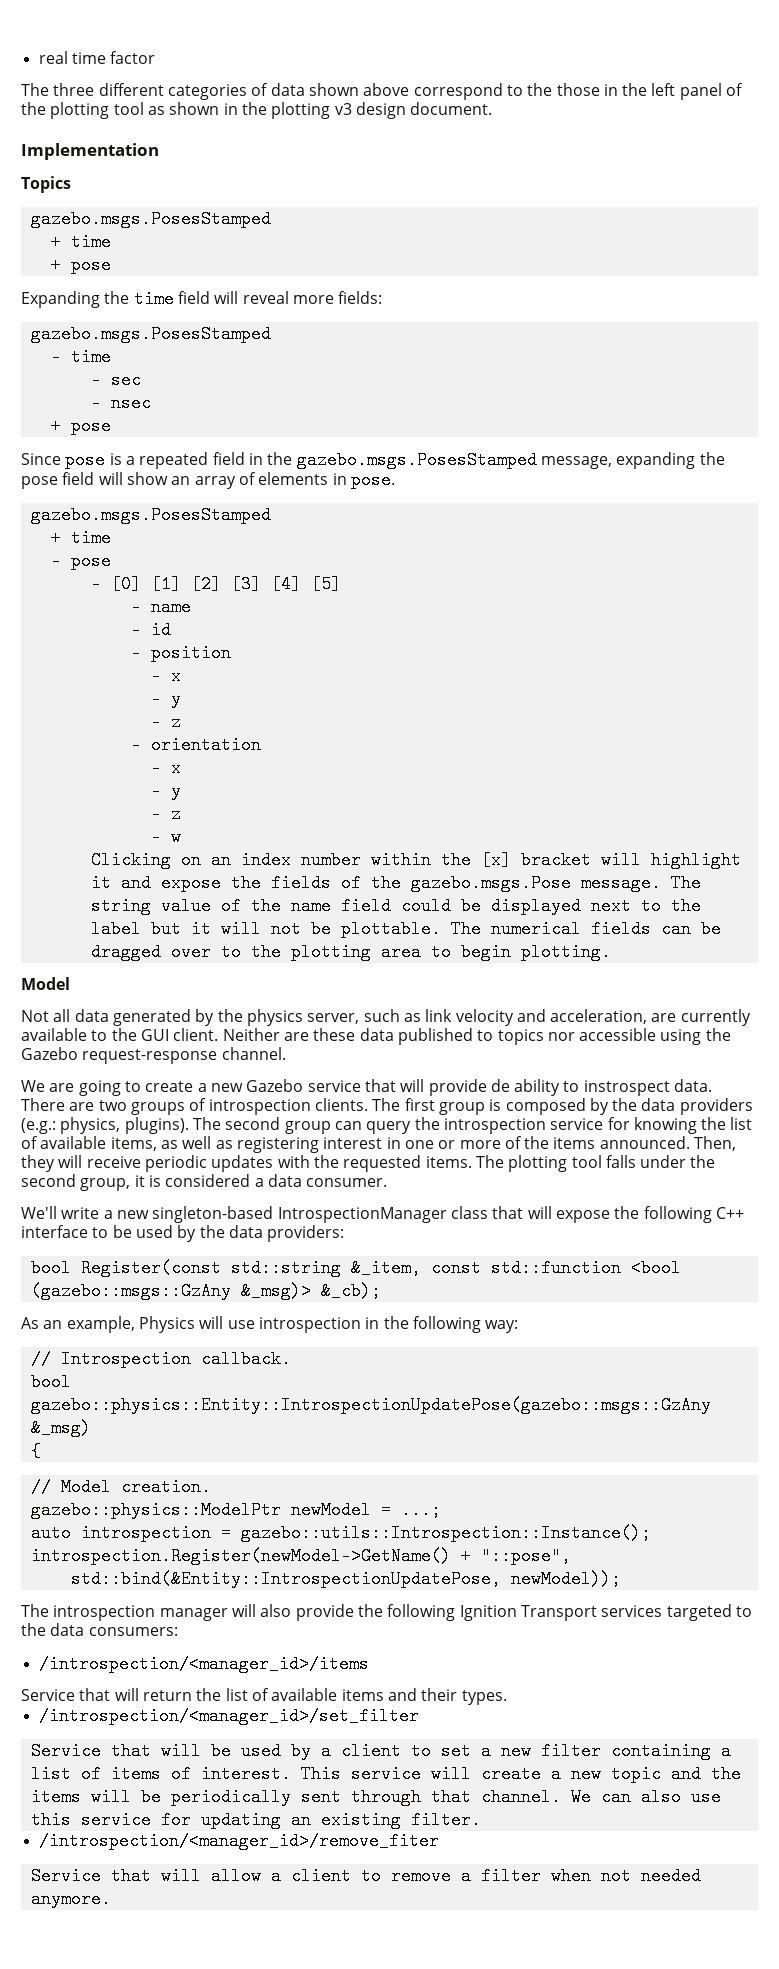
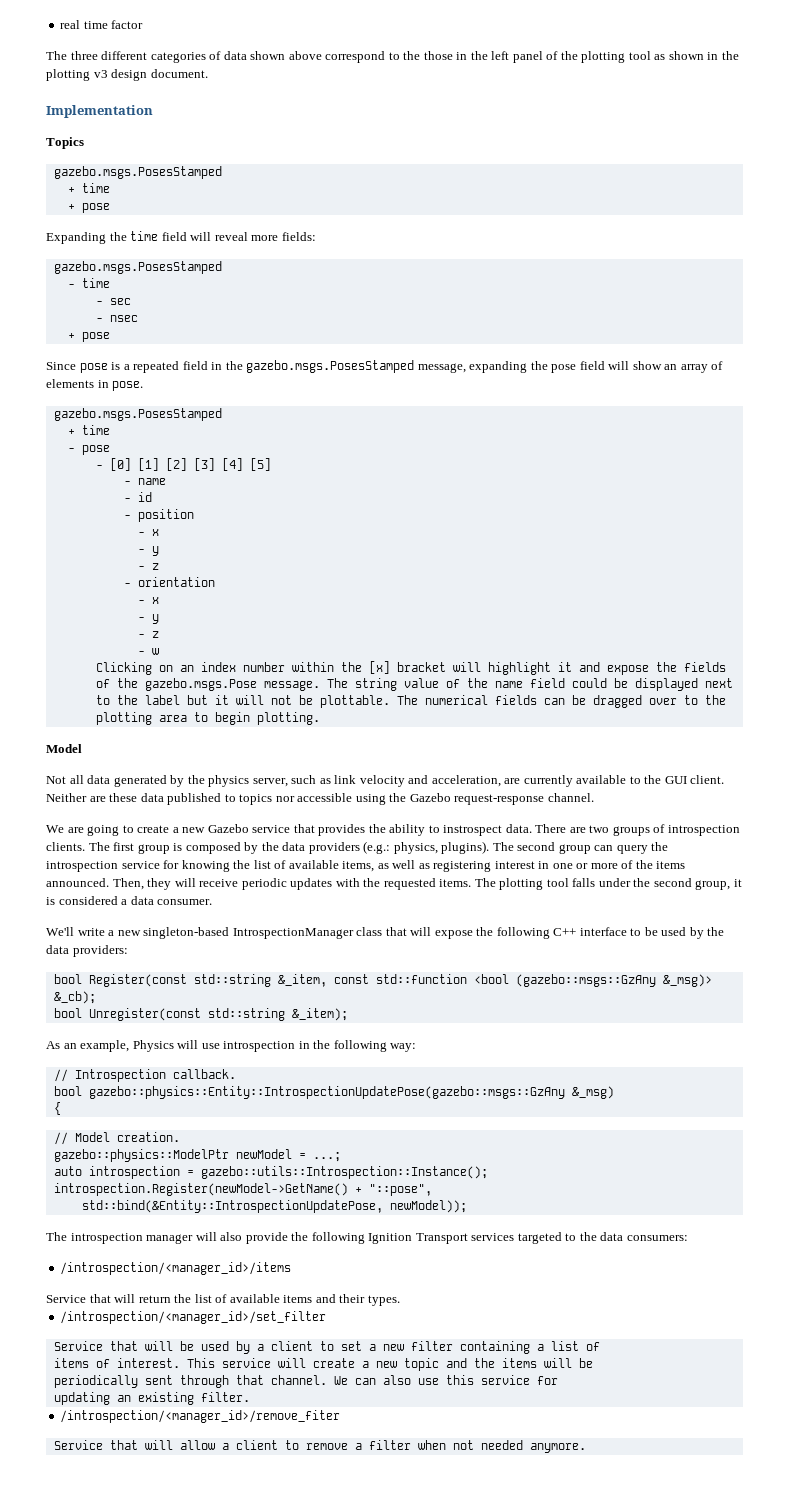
[400,1079,510,1096] will provide de -> [318,824,386,836] provides the
(381, 1291) none -> [53,1008,348,1021] // bool Unregister(const std::string &_item);
(101, 1774) none -> (600, 1346) //
(161, 1797) none -> (593, 1363) //
(191, 1820) none -> (558, 1380) //

